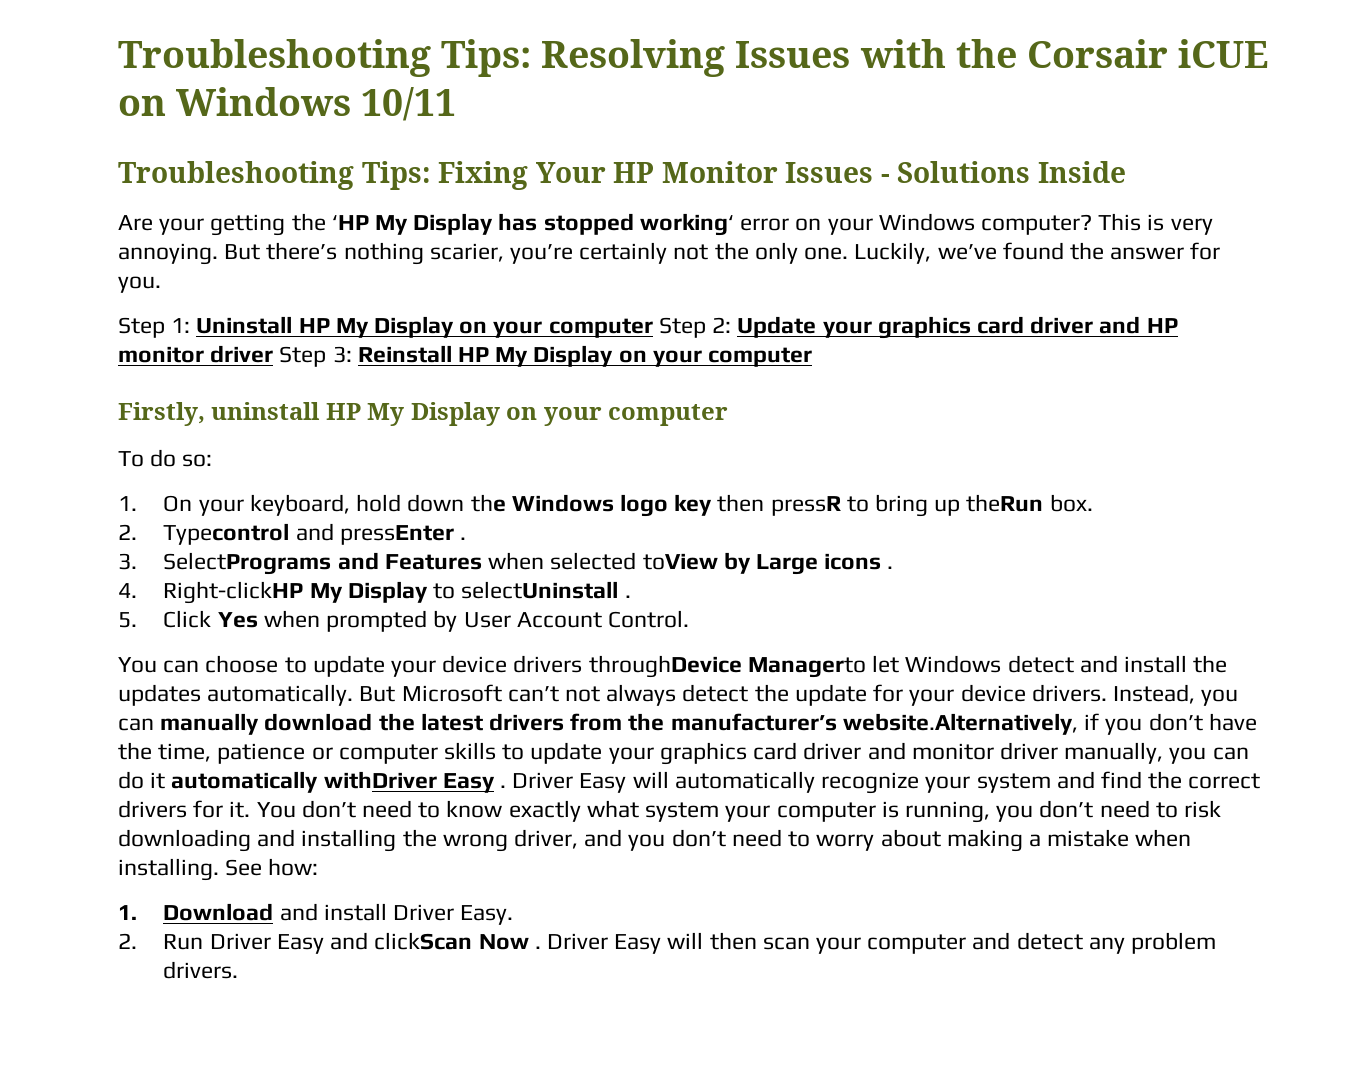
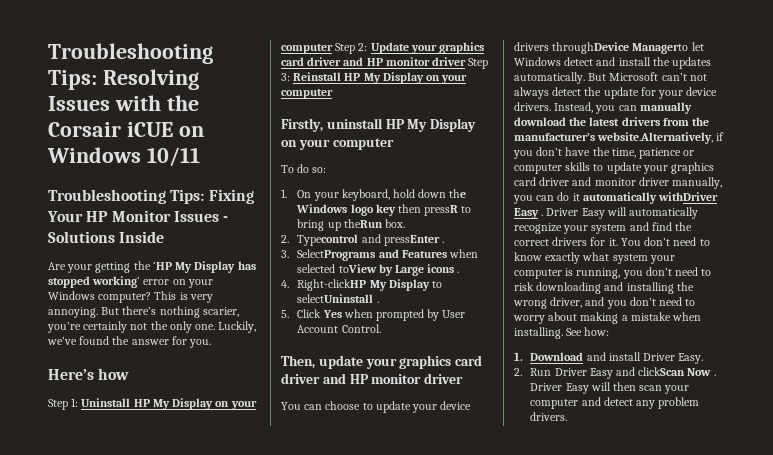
(161, 284) none -> [48,368,130,380] // Here’s how
(689, 619) none -> [281,355,483,369] [281,373,464,384] // Then, update your graphics card driver and HP monitor driver

